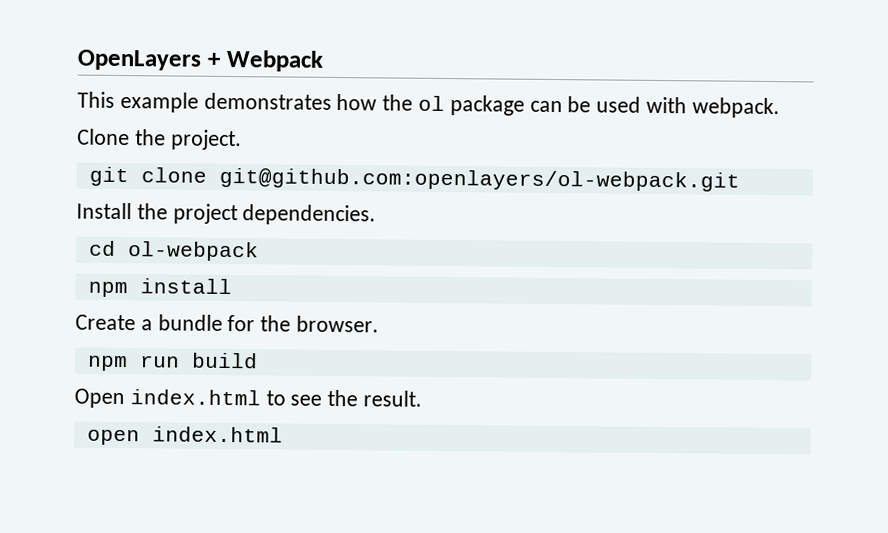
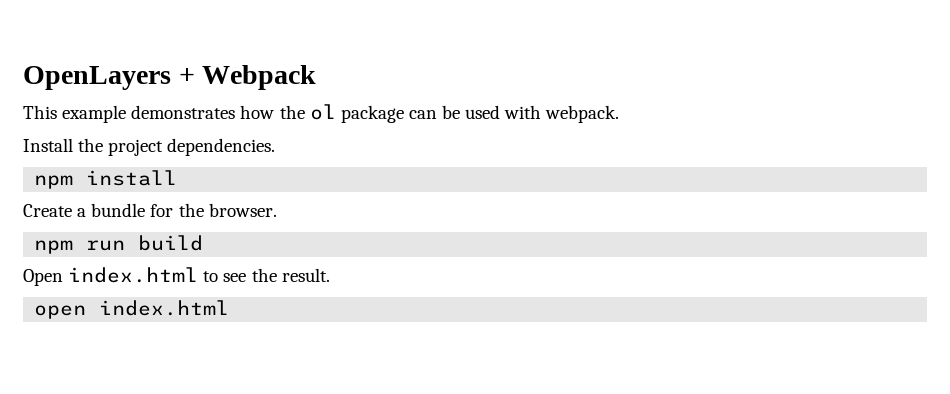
[77,128,242,151] [88,166,740,192] // Clone the project. // git clone git@github.com:openlayers/ol-webpack.git -> (620, 114) none
[88,240,259,262] // cd ol-webpack -> (276, 147) none

